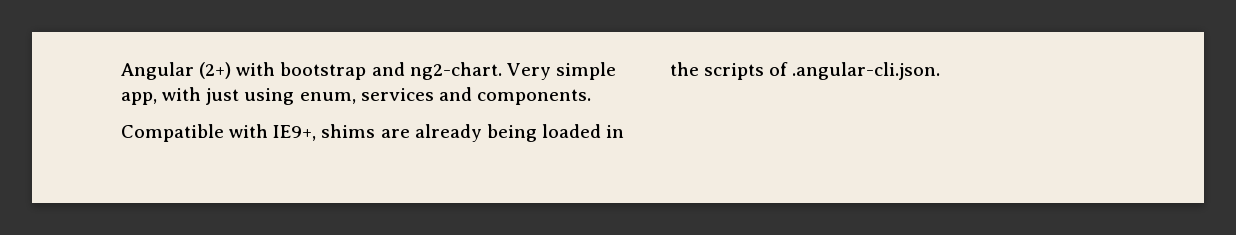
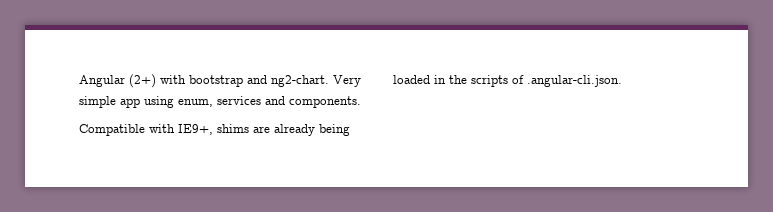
[121,87,240,105] app, with just -> [120,98,140,108] app

